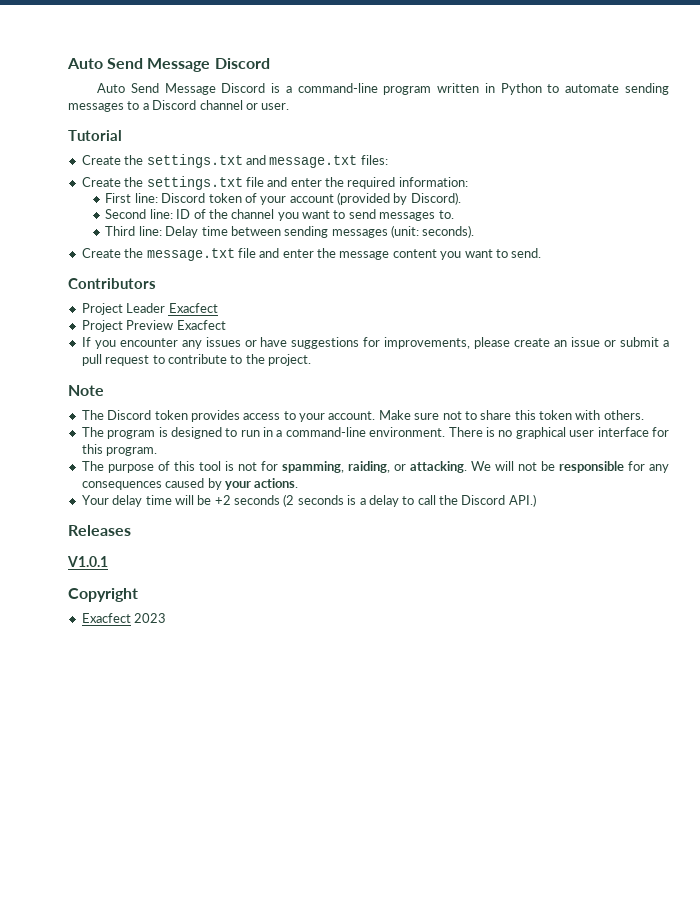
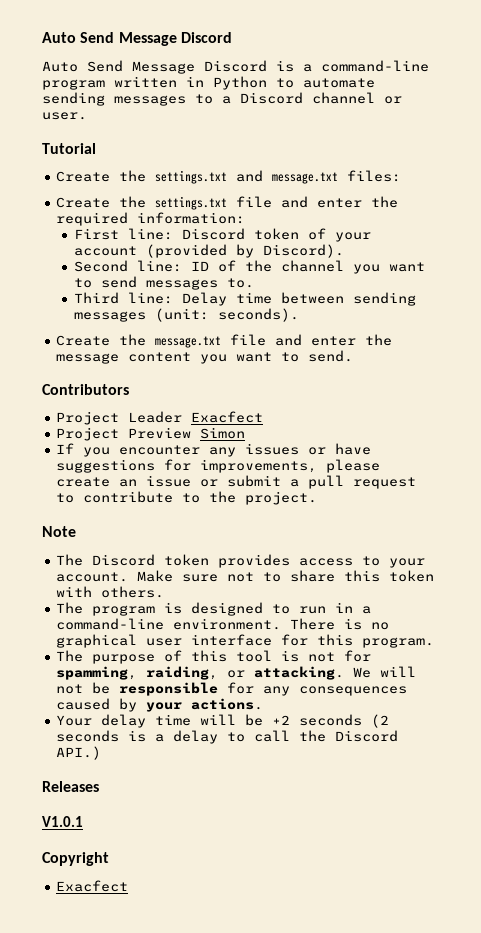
[176,320,226,330] Exacfect -> [200,427,246,439] Simon
[134,613,167,623] 2023 -> (129, 886) none

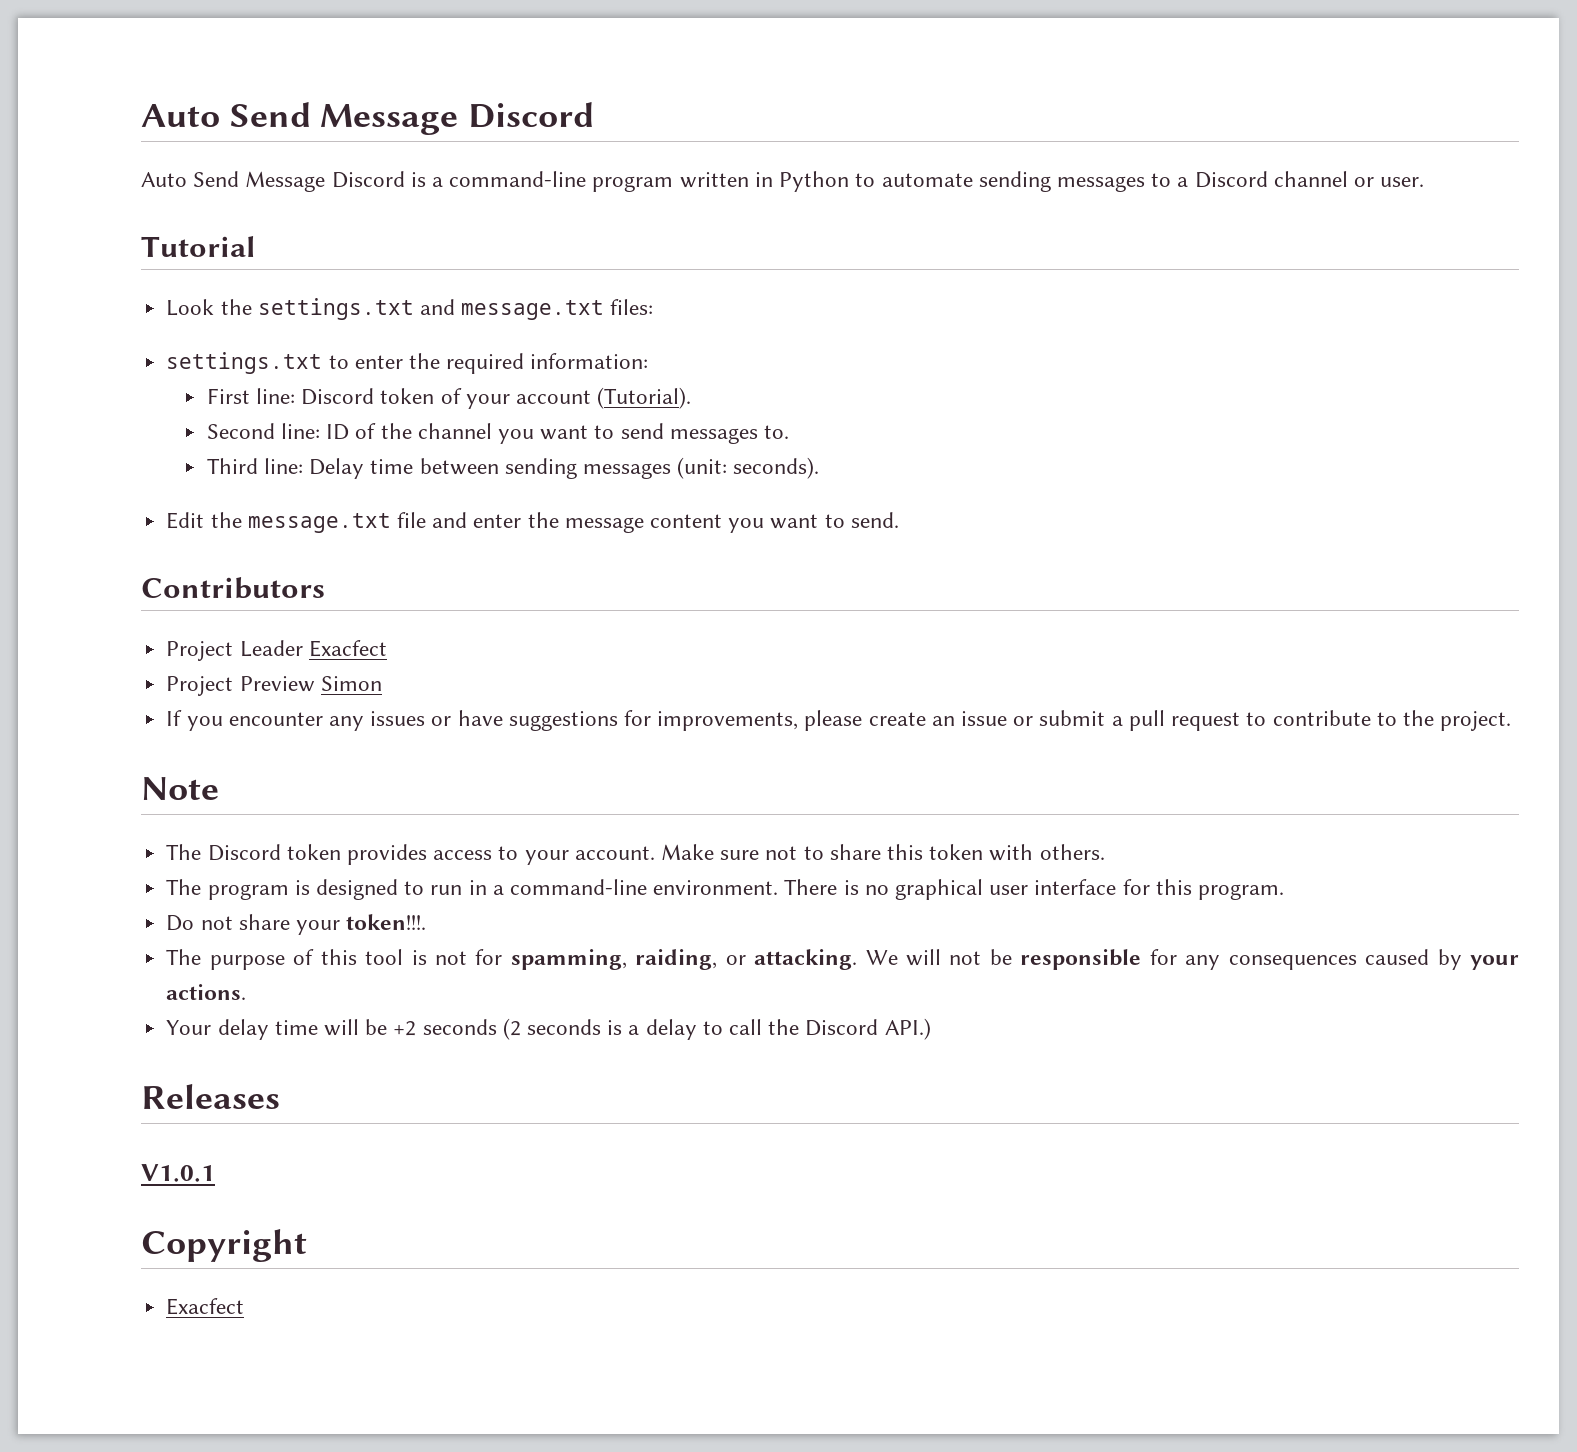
[56,171,111,182] Create -> [166,299,215,316] Look
[56,196,309,210] Create the settings.txt file and -> [166,352,349,374] settings.txt to
[145,244,344,258] (provided by Discord). -> [597,387,692,409] (Tutorial).
[56,335,111,346] Create -> [166,512,205,529] Edit
(435, 642) none -> [166,914,427,935] // Do not share your token!!!.

